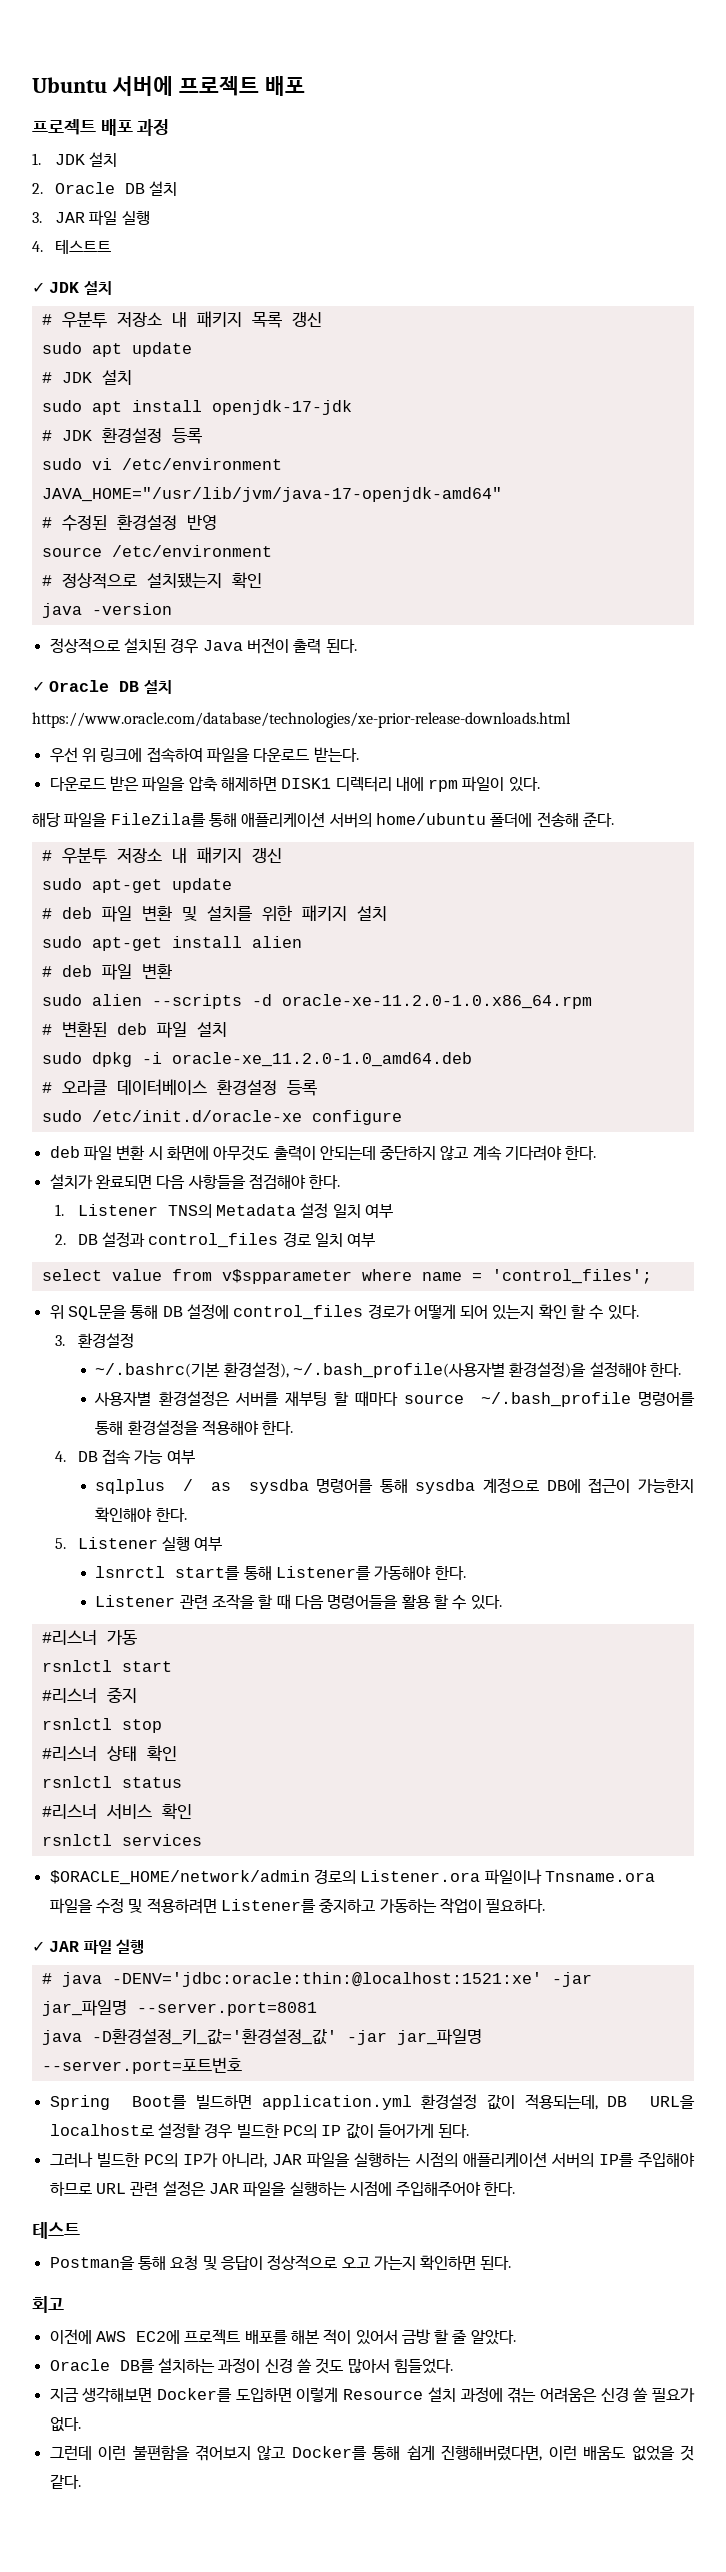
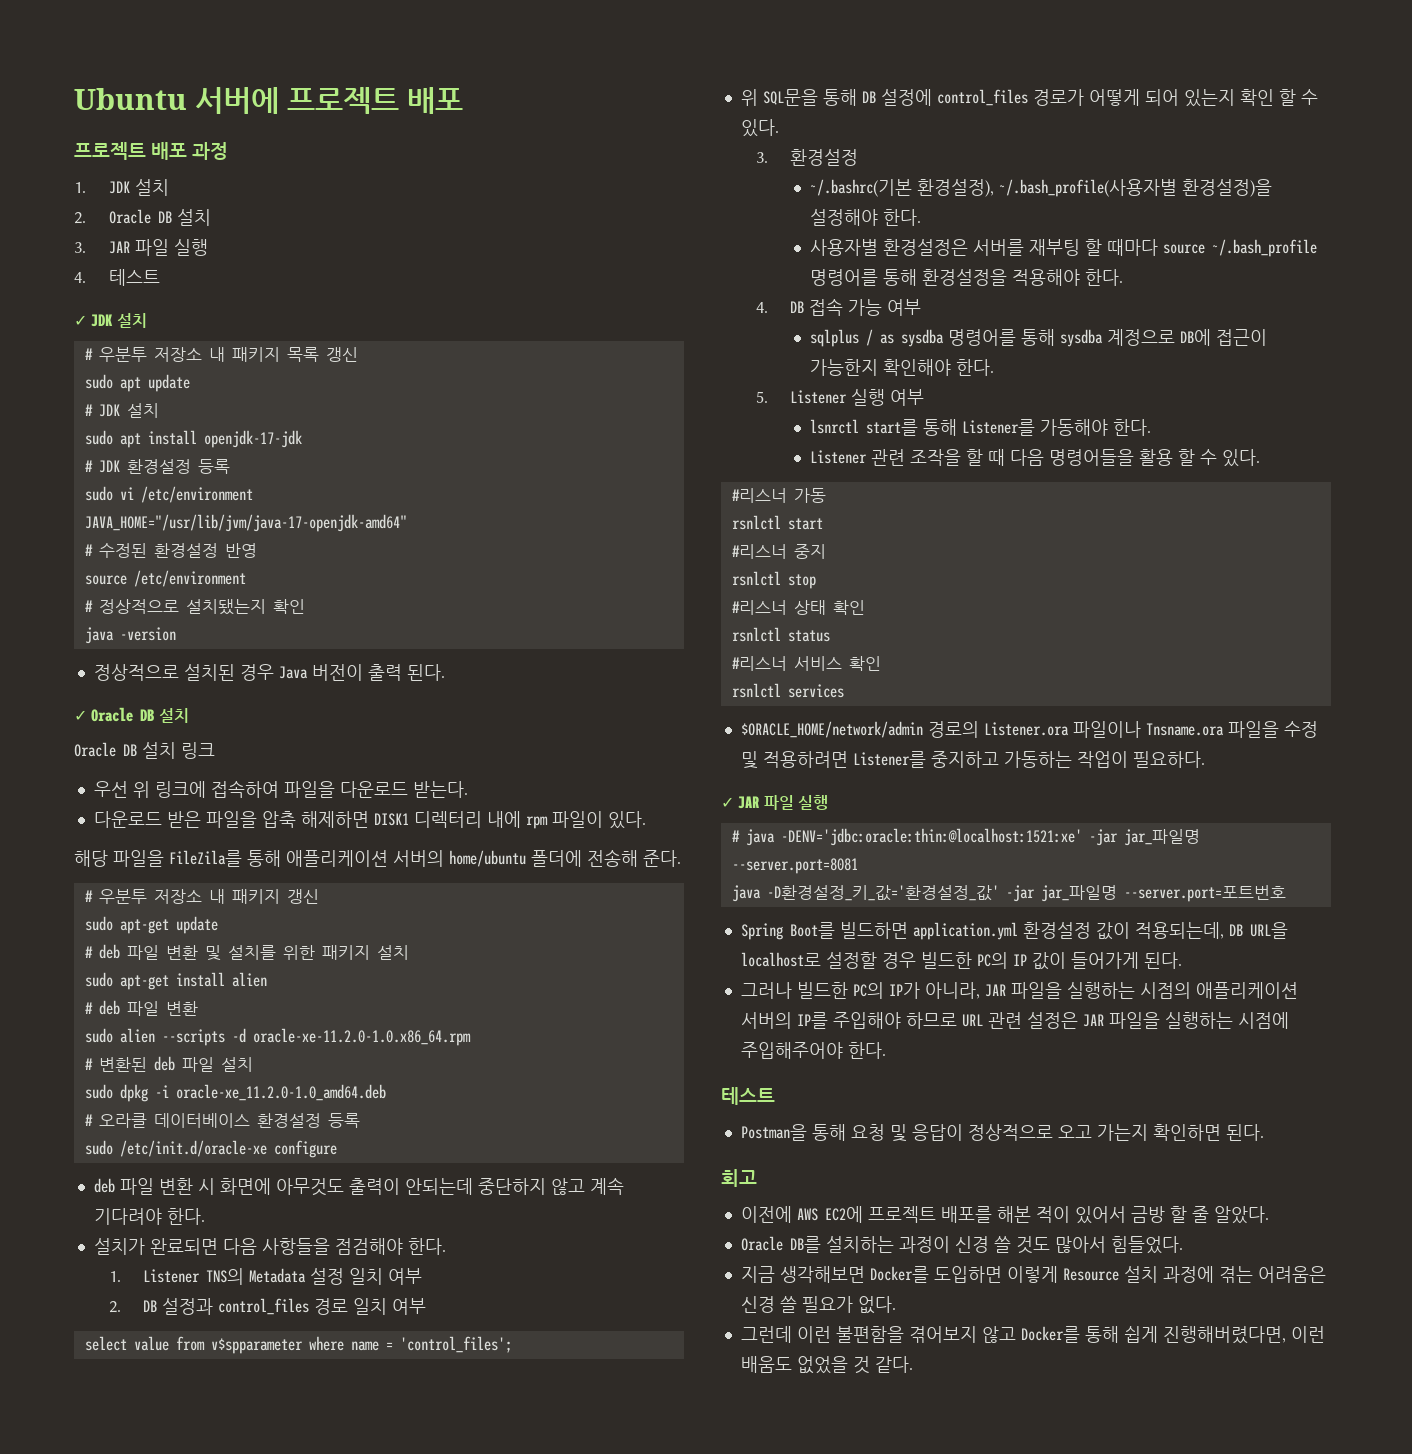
[54,239,111,254] 테스트트 -> [108,269,160,286] 테스트
[32,712,571,728] https://www.oracle.com/database/technologies/xe-prior-release-downloads.html -> [74,742,215,759] Oracle DB 설치 링크

